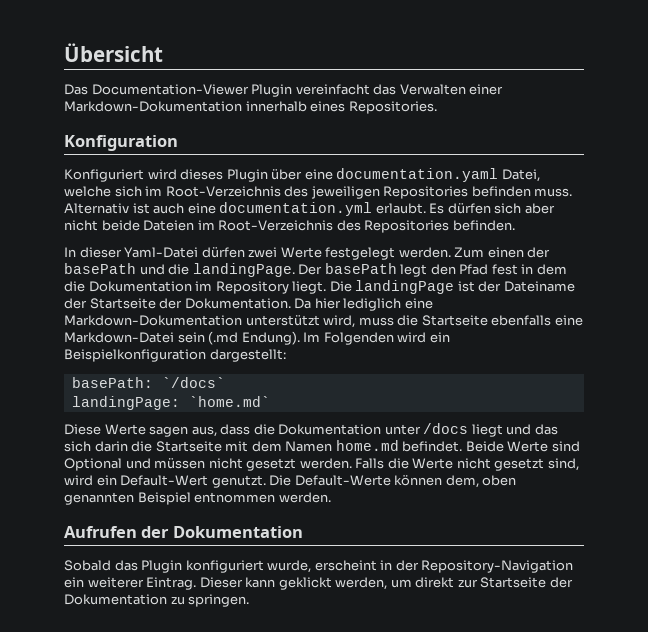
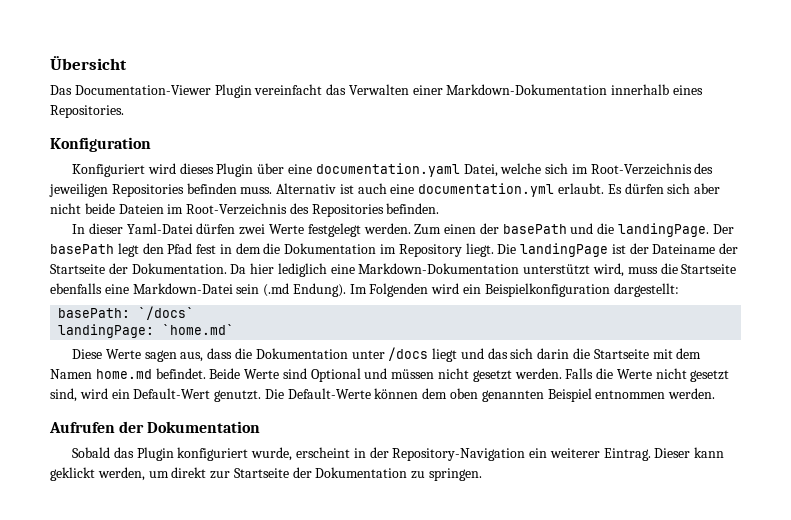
[445,475,479,488] dem, -> [422,388,448,399] dem

